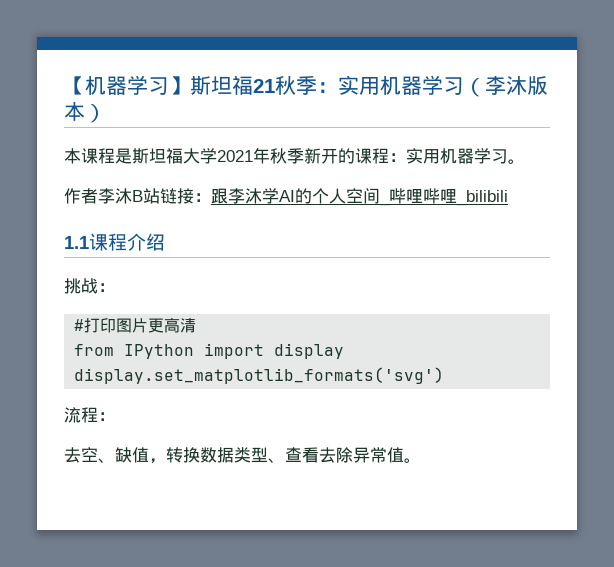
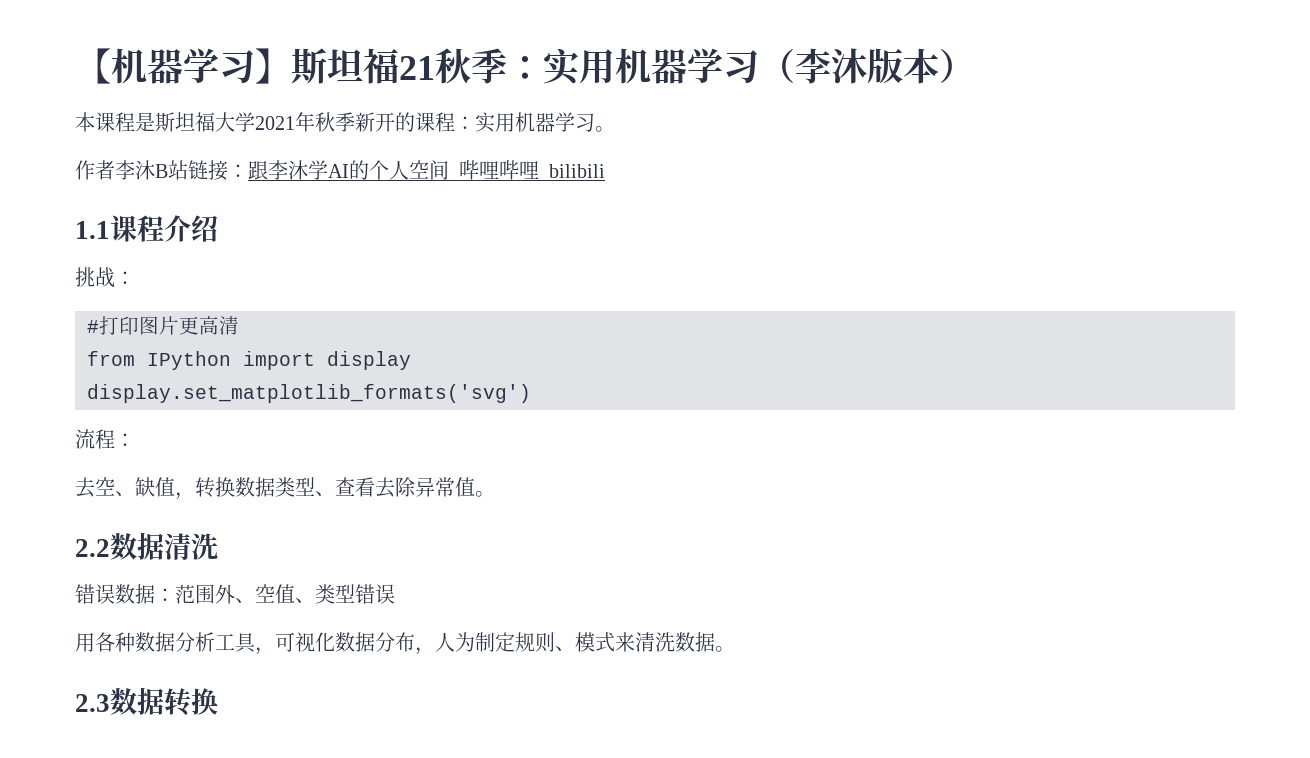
(421, 460) none -> [75,532,218,560] [75,584,395,604] [75,632,735,655] [75,687,218,716] // 2.2数据清洗 // 错误数据：范围外、空值、类型错误 // 用各种数据分析工具，可视化数据分布，人为制定规则、模式来清洗数据。 // 2.3数据转换

